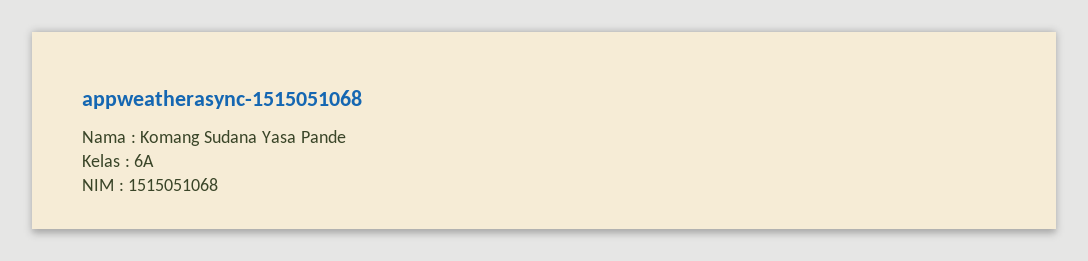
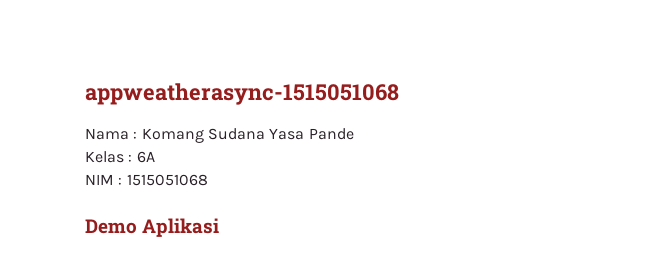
(219, 184) none -> [85,218,220,237] // Demo Aplikasi

